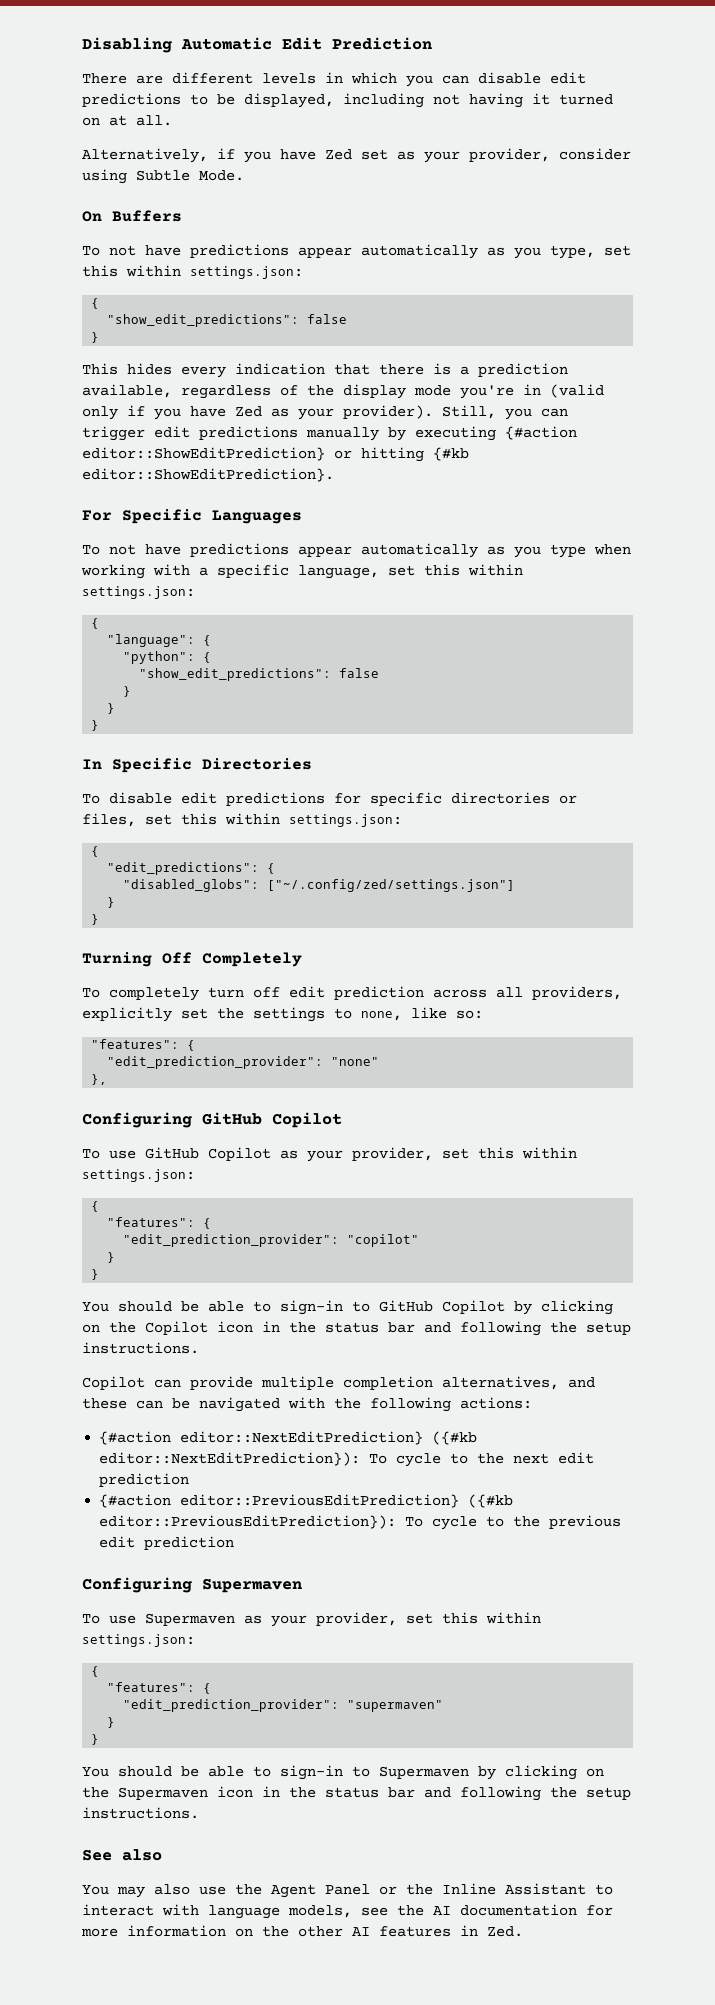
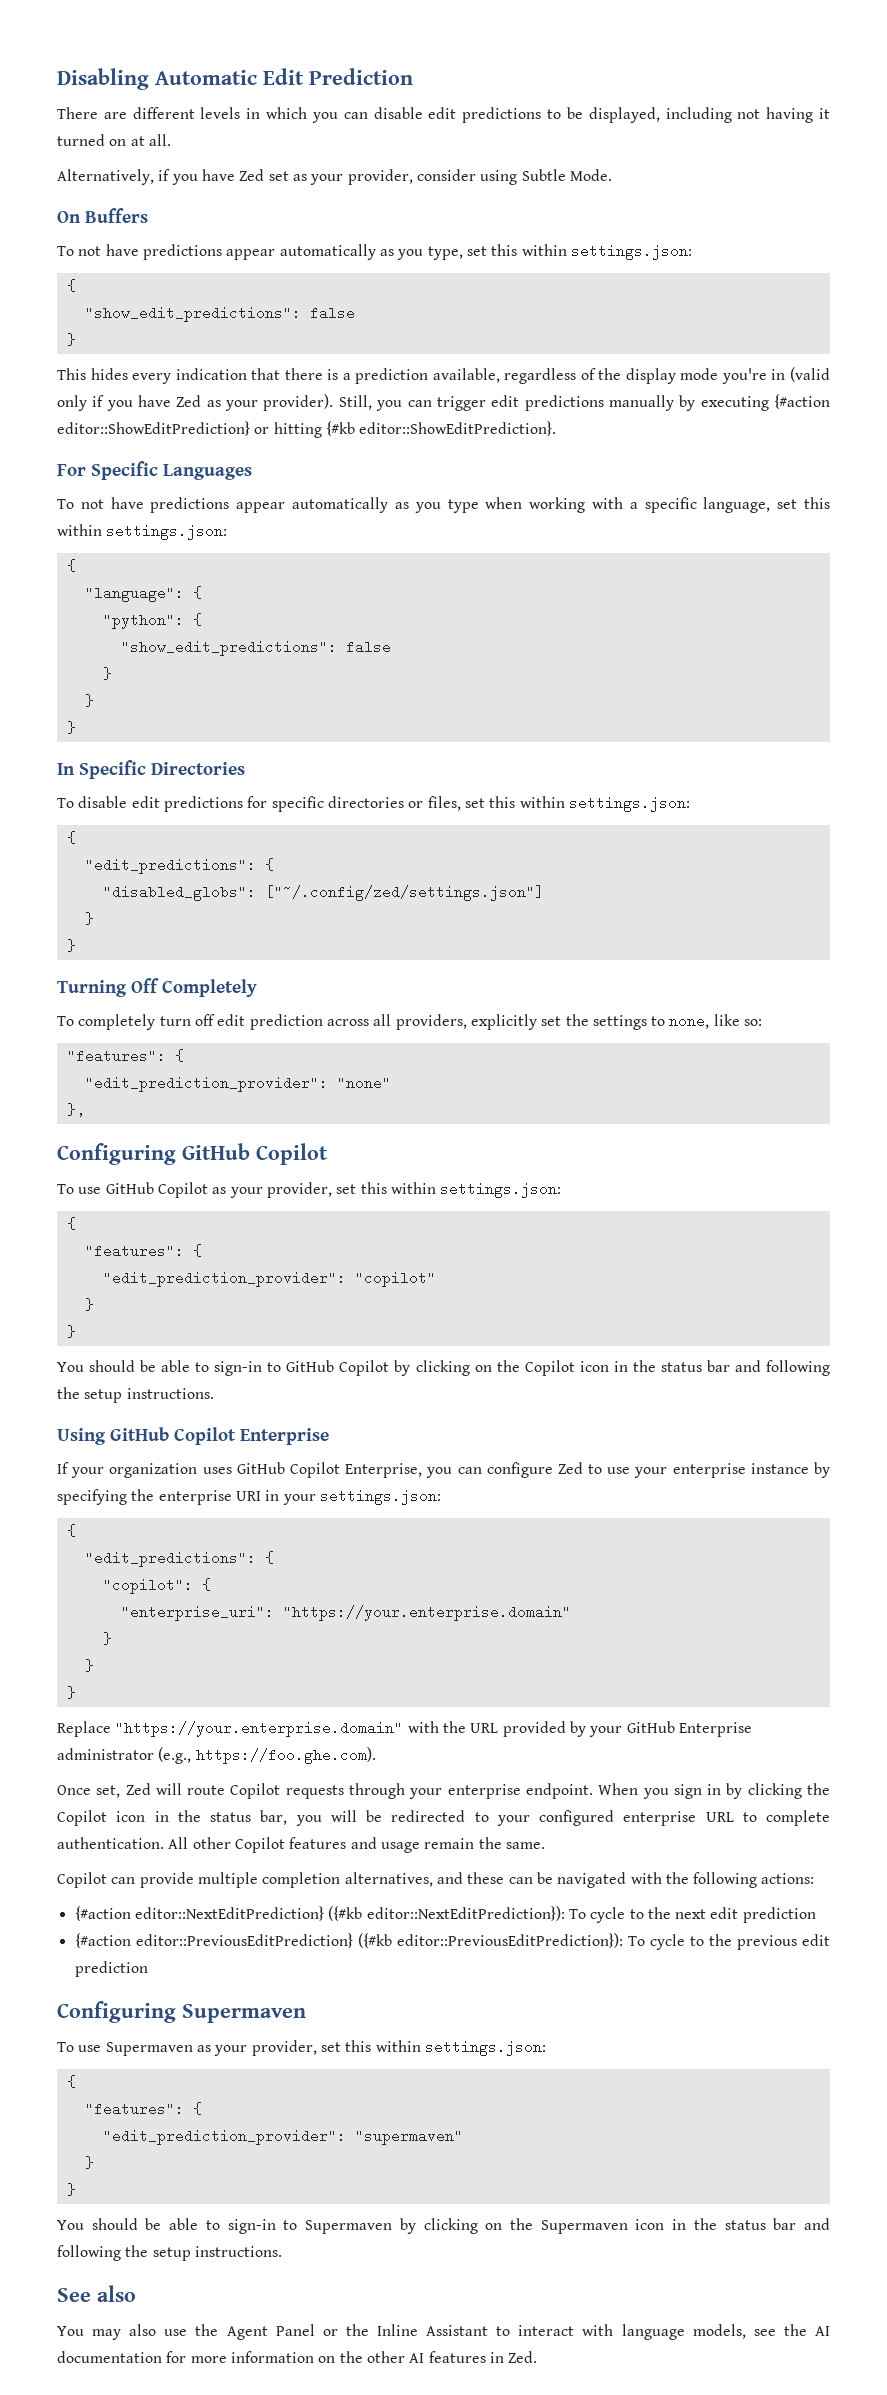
(199, 1348) none -> [57,1427,329,1445] [57,1462,830,1478] [57,1489,441,1505] [66,1524,76,1537] [84,1551,274,1567] [102,1578,211,1594] [120,1605,571,1621] [102,1632,112,1645] [84,1659,94,1672] [66,1686,76,1699] [57,1721,752,1737] [57,1747,376,1764] [57,1783,830,1799] [57,1810,830,1826] [57,1837,545,1853] // Using GitHub Copilot Enterprise // If your organization uses GitHub Copilot Enterprise, you can configure Zed to use your enterprise instance by specifying the enterprise URI in your settings.json: // { // "edit_predictions": { // "copilot": { // "enterprise_uri": "https://your.enterprise.domain" // } // } // } // Replace "https://your.enterprise.domain" with the URL provided by your GitHub Enterprise administrator (e.g., https://foo.ghe.com). // Once set, Zed will route Copilot requests through your enterprise endpoint. When you sign in by clicking the Copilot icon in the status bar, you will be redirected to your configured enterprise URL to complete authentication. All other Copilot features and usage remain the same.

